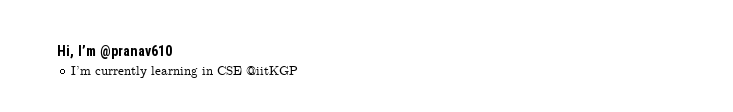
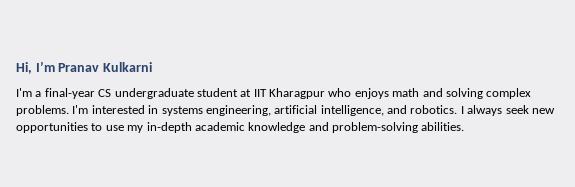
[99,45,172,59] [71,66,299,78] @pranav610 // I’m currently learning in CSE @iitKGP -> [58,62,152,72] [16,88,532,99] [16,105,555,116] [16,122,465,133] Pranav Kulkarni // I'm a final-year CS undergraduate student at IIT Kharagpur who enjoys math and solving complex problems. I'm interested in systems engineering, artificial intelligence, and robotics. I always seek new opportunities to use my in-depth academic knowledge and problem-solving abilities.

